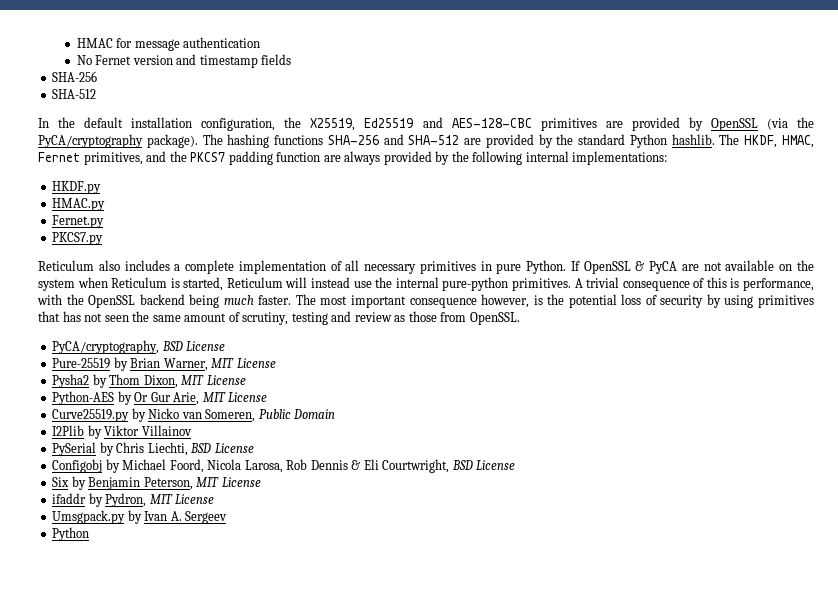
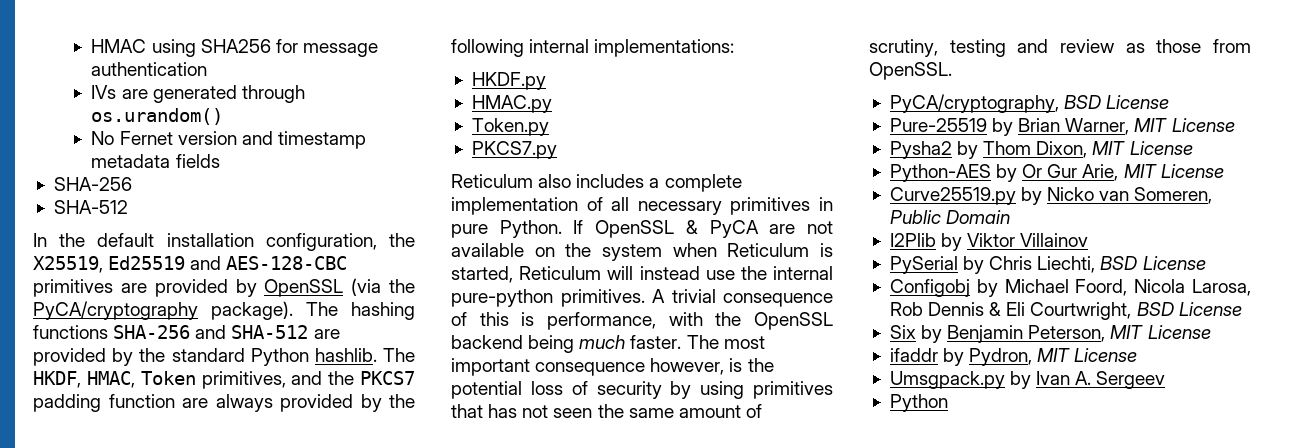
(113, 43) none -> [151,39,271,57] using SHA256
(261, 42) none -> [91,85,305,103] [91,108,224,125] // IVs are generated through os.urandom()
(258, 61) none -> [91,154,171,168] metadata
[38,152,80,162] Fernet -> [140,371,196,385] Token
[52,215,105,228] Fernet.py -> [471,118,549,136] Token.py

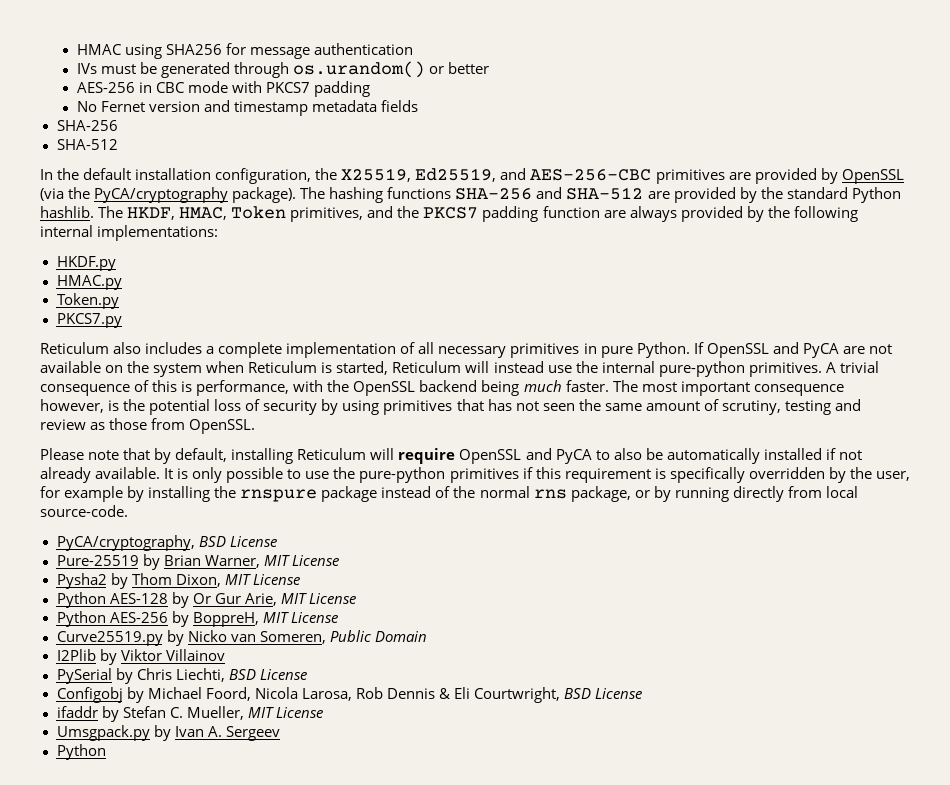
[121,89,148,99] are -> [100,62,157,74] must be
(224, 116) none -> [429,62,490,74] [76,81,371,97] or better // AES-256 in CBC mode with PKCS7 padding
[108,256,348,270] Ed25519 and AES-128-CBC -> [415,168,652,182] Ed25519, and AES-256-CBC
[685,220,698,234] & -> [772,342,799,354] and
(952, 71) none -> [40,448,862,464] [40,467,910,483] [40,486,858,502] [40,505,128,517] // Please note that by default, installing Reticulum will require OpenSSL and PyCA to also be automatically installed if not already available. It is only possible to use the pure-python primitives if this requirement is specifically overridden by the user, for example by installing the rnspure package instead of the normal rns package, or by running directly from local source-code.
[889,164,991,182] Python-AES -> [56,592,168,608] Python AES-128
(1224, 171) none -> [56,611,338,627] // Python AES-256 by BoppreH, MIT License
[889,325,1211,343] // Six by Benjamin Peterson, MIT License -> (643, 693) none
[969,348,1033,366] Pydron, -> [122,706,244,720] Stefan C. Mueller,

